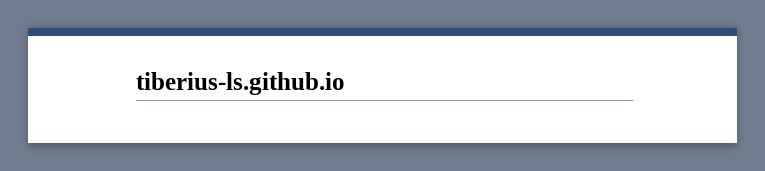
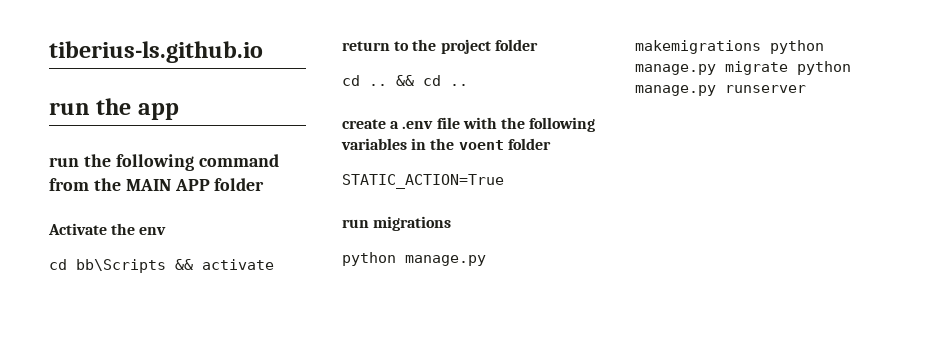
(345, 83) none -> [49,98,179,120] [49,154,279,171] [49,178,265,191] [48,223,167,235] [49,259,274,273] [342,39,538,54] [342,75,468,86] [342,117,596,132] [341,138,551,150] [342,174,504,189] [342,216,452,231] [342,252,486,266] [635,40,824,54] [635,61,851,75] [635,85,806,96] // run the app // run the following command from the MAIN APP folder // Activate the env // cd bb\Scripts && activate // return to the project folder // cd .. && cd .. // create a .env file with the following variables in the voent folder // STATIC_ACTION=True // run migrations // python manage.py makemigrations python manage.py migrate python manage.py runserver

